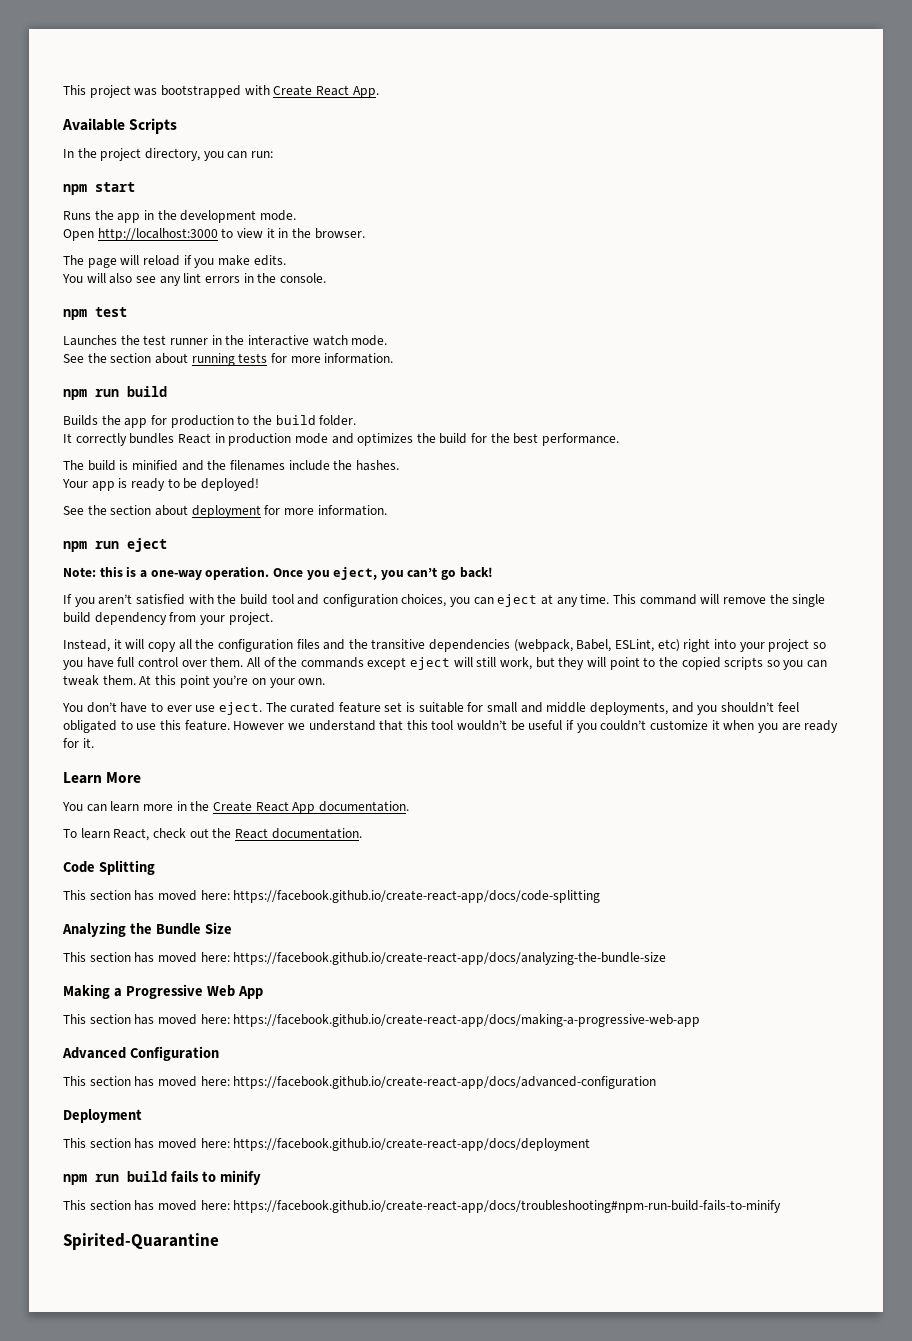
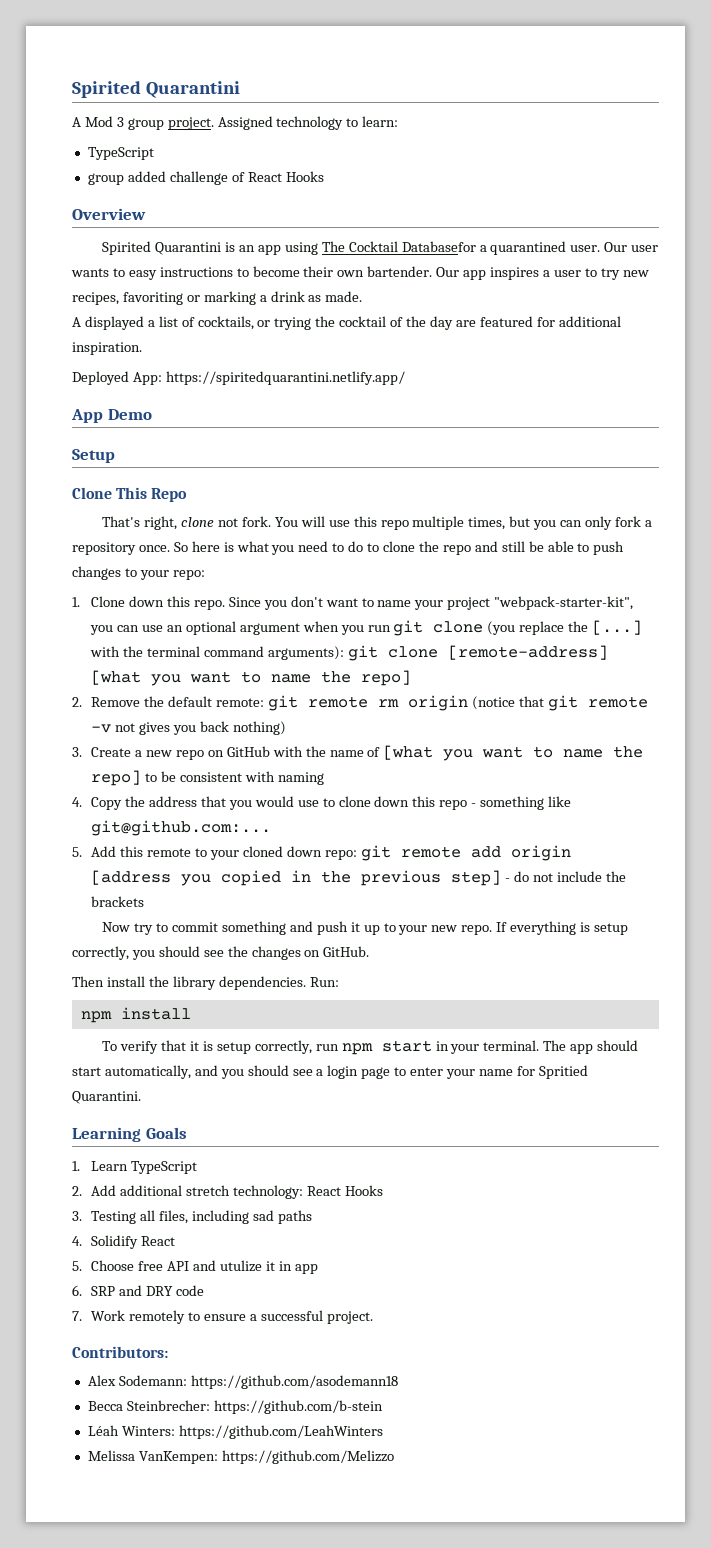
[63,85,379,98] [62,118,178,134] [63,148,273,161] [63,182,135,195] [63,210,296,223] [63,228,365,241] [63,255,286,268] [62,273,326,286] [63,307,127,320] [63,335,388,346] [63,353,394,366] [63,386,167,400] [63,415,357,428] [63,433,620,446] [63,460,399,471] [62,478,259,491] [63,505,387,518] [63,538,167,552] [63,566,493,580] [63,594,826,607] [63,612,273,625] [63,639,826,652] [63,657,828,670] [63,675,326,688] [62,702,799,715] [63,720,839,733] [63,738,94,748] [63,772,142,784] [62,801,409,814] [63,828,362,841] [63,860,155,875] [63,890,601,903] [62,922,232,937] [63,952,667,965] [63,984,263,999] [63,1014,701,1027] [62,1046,219,1061] [63,1076,657,1089] [63,1109,142,1123] [63,1138,591,1151] [63,1170,261,1185] [63,1200,782,1213] [63,1233,219,1250] This project was bootstrapped with Create React App. // Available Scripts // In the project directory, you can run: // npm start // Runs the app in the development mode. // Open http://localhost:3000 to view it in the browser. // The page will reload if you make edits. // You will also see any lint errors in the console. // npm test // Launches the test runner in the interactive watch mode. // See the section about running tests for more information. // npm run build // Builds the app for production to the build folder. // It correctly bundles React in production mode and optimizes the build for the best performance. // The build is minified and the filenames include the hashes. // Your app is ready to be deployed! // See the section about deployment for more information. // npm run eject // Note: this is a one-way operation. Once you eject, you can’t go back! // If you aren’t satisfied with the build tool and configuration choices, you can eject at any time. This command will remove the single build dependency from your project. // Instead, it will copy all the configuration files and the transitive dependencies (webpack, Babel, ESLint, etc) right into your project so you have full control over them. All of the commands except eject will still work, but they will point to the copied scripts so you can tweak them. At this point you’re on your own. // You don’t have to ever use eject. The curated feature set is suitable for small and middle deployments, and you shouldn’t feel obligated to use this feature. However we understand that this tool wouldn’t be useful if you couldn’t customize it when you are ready for it. // Learn More // You can learn more in the Create React App documentation. // To learn React, check out the React documentation. // Code Splitting // This section has moved here: https://facebook.github.io/create-react-app/docs/code-splitting // Analyzing the Bundle Size // This section has moved here: https://facebook.github.io/create-react-app/docs/analyzing-the-bundle-size // Making a Progressive Web App // This section has moved here: https://facebook.github.io/create-react-app/docs/making-a-progressive-web-app // Advanced Configuration // This section has moved here: https://facebook.github.io/create-react-app/docs/advanced-configuration // Deployment // This section has moved here: https://facebook.github.io/create-react-app/docs/deployment // npm run build fails to minify // This section has moved here: https://facebook.github.io/create-react-app/docs/troubleshooting#npm-run-build-fails-to-minify // Spirited-Quarantine -> [72,81,240,98] [72,116,399,130] [87,147,154,160] [87,171,324,185] [72,208,146,220] [102,241,659,255] [71,266,649,280] [72,291,363,305] [72,316,621,330] [72,342,142,355] [72,371,405,385] [71,409,152,423] [72,449,115,463] [72,487,188,502] [102,516,652,530] [72,541,625,555] [72,566,205,580] [72,596,634,610] [90,620,643,636] [90,645,608,661] [91,670,412,686] [72,695,648,711] [91,721,286,735] [72,745,644,761] [91,770,324,786] [72,796,572,810] [91,820,272,836] [72,845,571,861] [91,870,626,886] [91,896,145,907] [102,921,628,935] [72,946,370,960] [72,976,339,990] [80,1007,191,1023] [102,1040,639,1055] [72,1065,588,1079] [72,1091,141,1104] [72,1127,187,1142] [72,1161,198,1174] [72,1185,383,1199] [72,1210,312,1224] [72,1235,176,1249] [72,1260,318,1274] [72,1285,204,1296] [72,1310,373,1324] [72,1346,168,1358] [87,1375,398,1389] [87,1400,383,1414] [87,1425,383,1439] [87,1450,394,1464] Spirited Quarantini // A Mod 3 group project. Assigned technology to learn: // TypeScript // group added challenge of React Hooks // Overview // Spirited Quarantini is an app using The Cocktail Databasefor a quarantined user. Our user wants to easy instructions to become their own bartender. Our app inspires a user to try new recipes, favoriting or marking a drink as made. // A displayed a list of cocktails, or trying the cocktail of the day are featured for additional inspiration. // Deployed App: https://spiritedquarantini.netlify.app/ // App Demo // Setup // Clone This Repo // That's right, clone not fork. You will use this repo multiple times, but you can only fork a repository once. So here is what you need to do to clone the repo and still be able to push changes to your repo: // 1. Clone down this repo. Since you don't want to name your project "webpack-starter-kit", you can use an optional argument when you run git clone (you replace the [...] with the terminal command arguments): git clone [remote-address] [what you want to name the repo] // 2. Remove the default remote: git remote rm origin (notice that git remote -v not gives you back nothing) // 3. Create a new repo on GitHub with the name of [what you want to name the repo] to be consistent with naming // 4. Copy the address that you would use to clone down this repo - something like git@github.com:... // 5. Add this remote to your cloned down repo: git remote add origin [address you copied in the previous step] - do not include the brackets // Now try to commit something and push it up to your new repo. If everything is setup correctly, you should see the changes on GitHub. // Then install the library dependencies. Run: // npm install // To verify that it is setup correctly, run npm start in your terminal. The app should start automatically, and you should see a login page to enter your name for Spritied Quarantini. // Learning Goals // 1. Learn TypeScript // 2. Add additional stretch technology: React Hooks // 3. Testing all files, including sad paths // 4. Solidify React // 5. Choose free API and utulize it in app // 6. SRP and DRY code // 7. Work remotely to ensure a successful project. // Contributors: // Alex Sodemann: https://github.com/asodemann18 // Becca Steinbrecher: https://github.com/b-stein // Léah Winters: https://github.com/LeahWinters // Melissa VanKempen: https://github.com/Melizzo

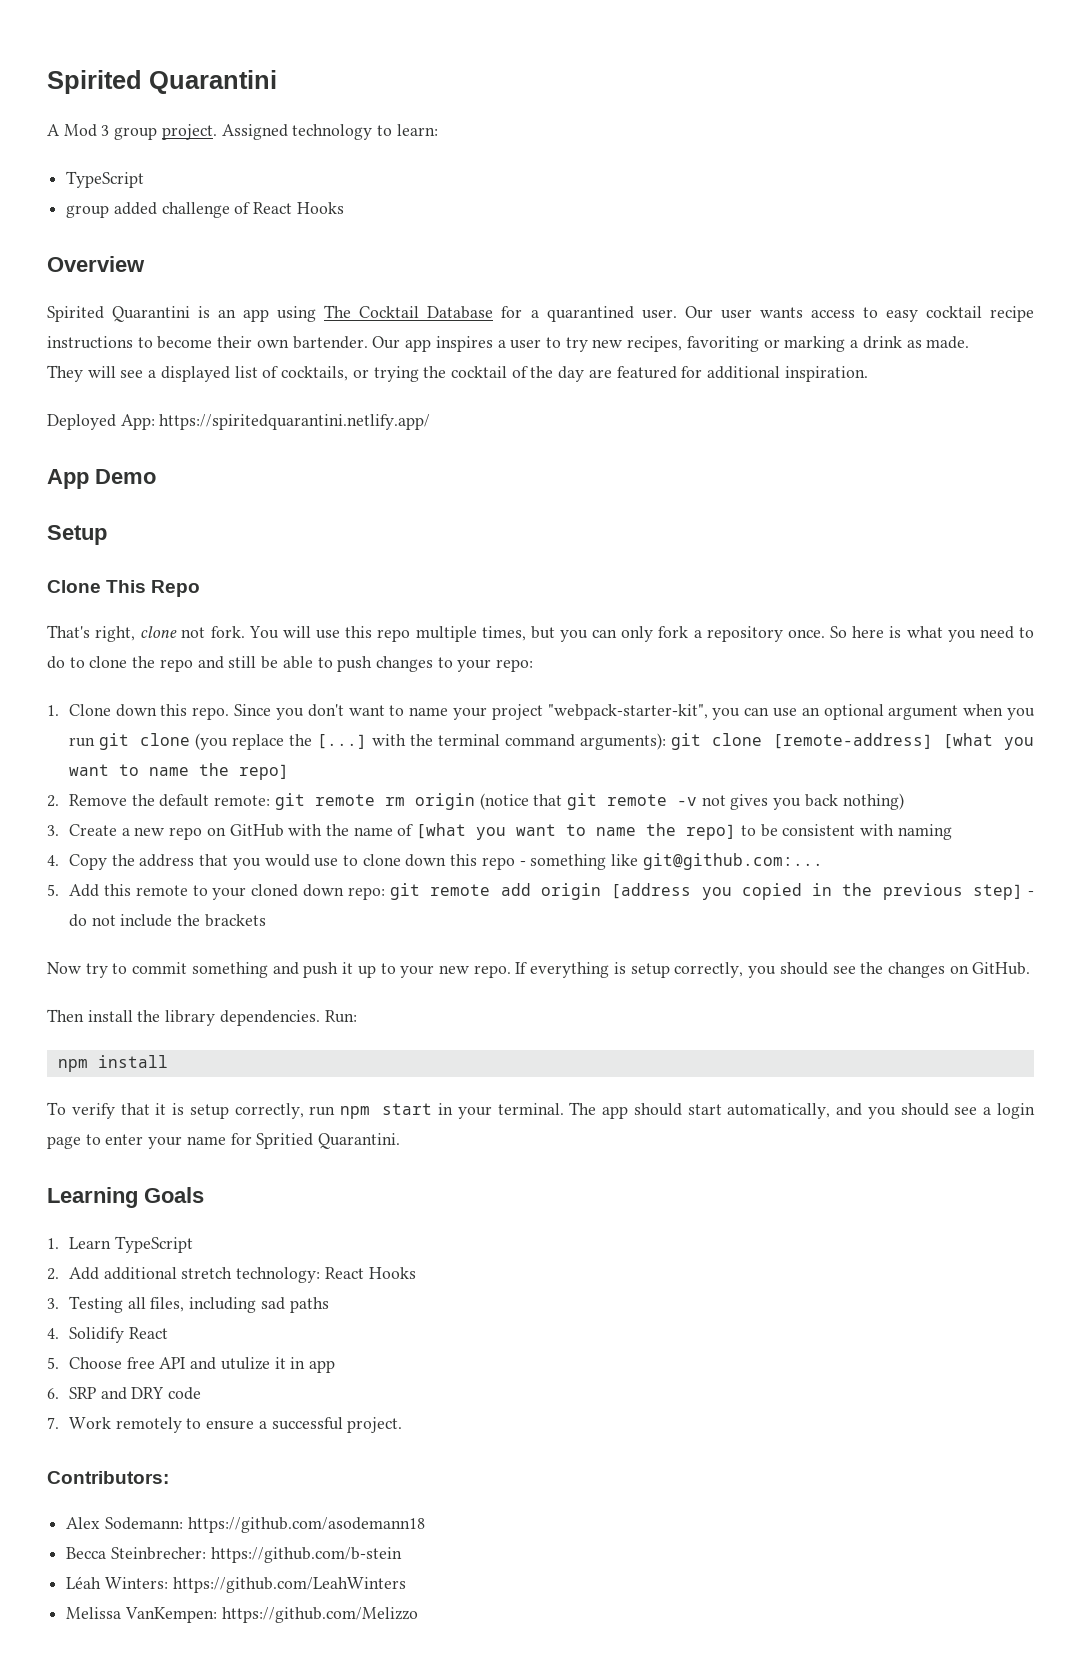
[401,241,476,252] Databasefor -> [427,306,523,319] Database for
(109, 272) none -> [810,310,855,318] access
(157, 275) none -> [925,306,1034,322] cocktail recipe
[72,316,155,330] A displayed a -> [47,365,230,382] They will see a displayed

